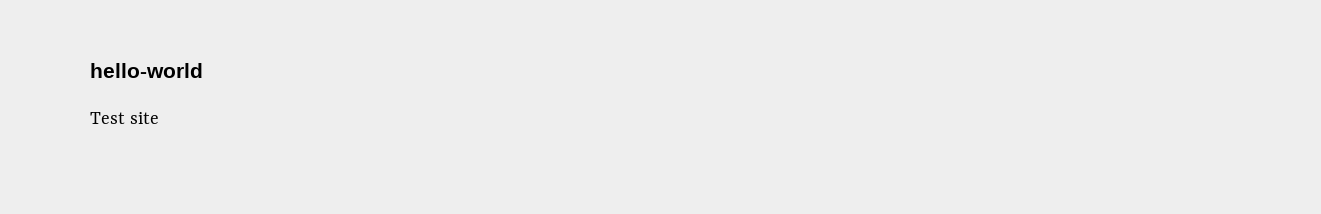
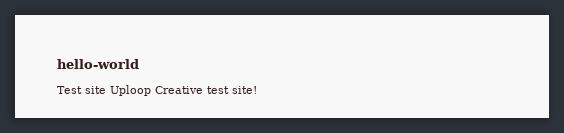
(160, 118) none -> [110,85,257,96] Uploop Creative test site!

